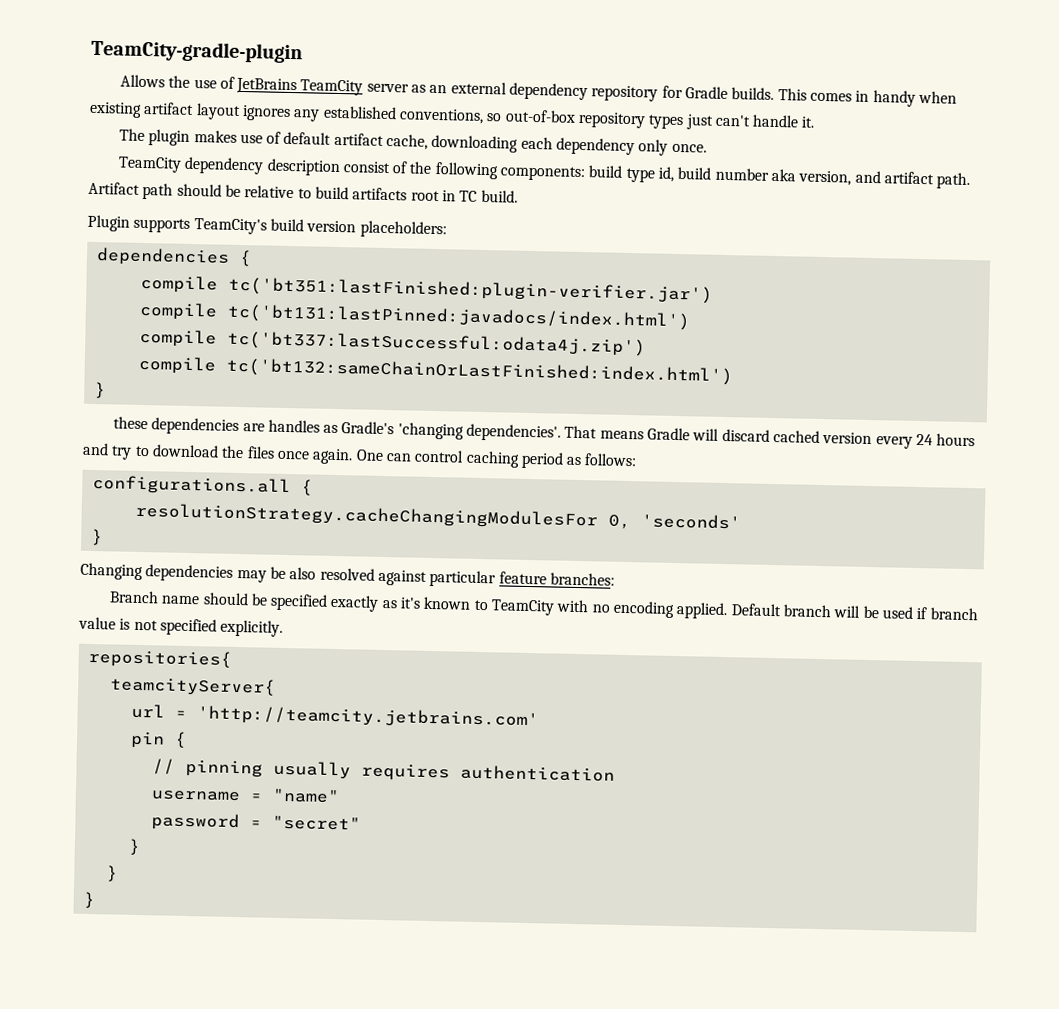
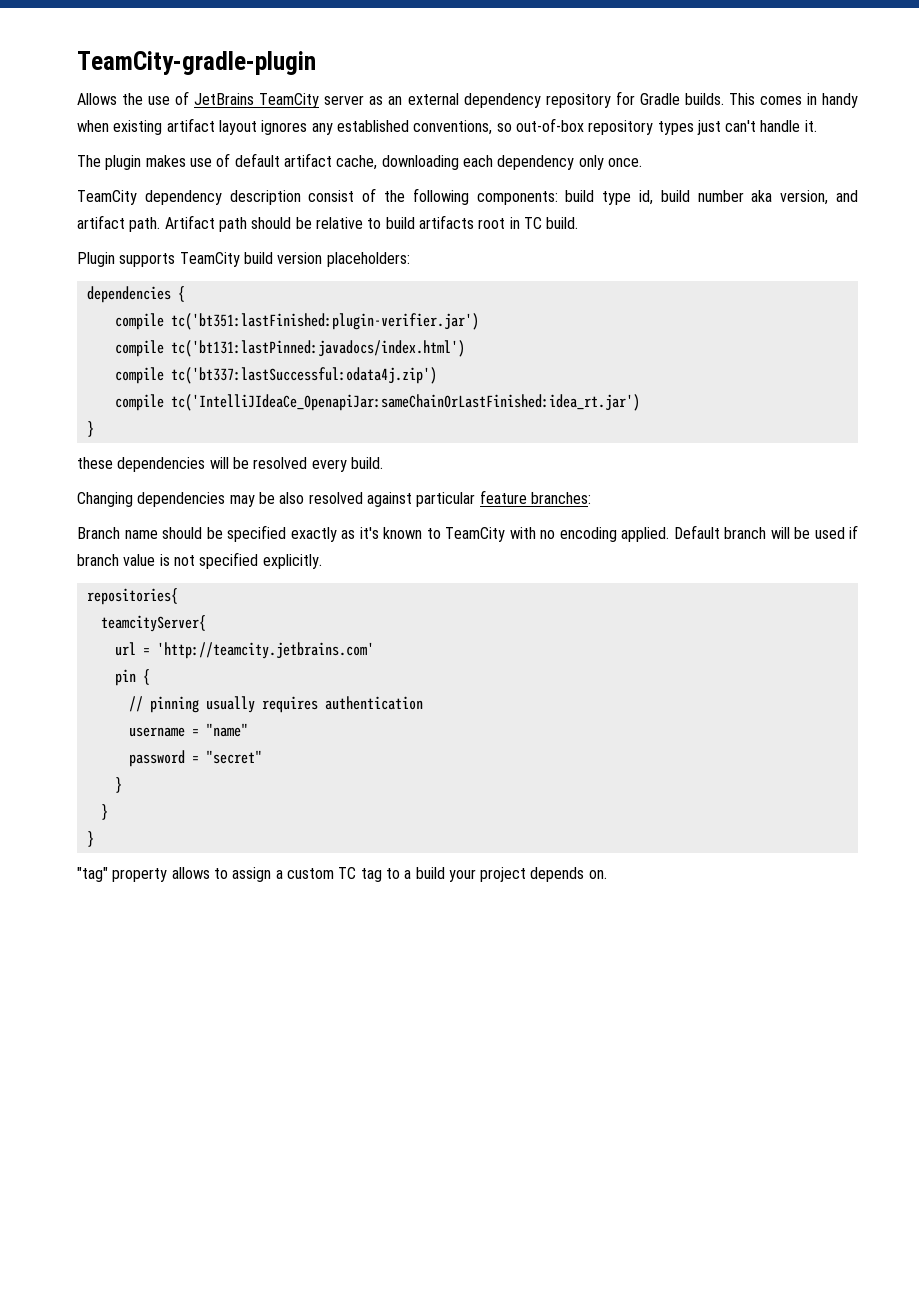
[193,218,267,235] TeamCity's -> [179,252,240,267] TeamCity
[225,357,733,386] tc('bt132:sameChainOrLastFinished:index.html') -> [170,394,640,411] tc('IntelliJIdeaCe_OpenapiJar:sameChainOrLastFinished:idea_rt.jar')
[242,419,976,449] [82,442,638,469] [91,474,313,497] [134,502,741,530] [90,528,103,546] are handles as Gradle's 'changing dependencies'. That means Gradle will discard cached version every 24 hours and try to download the files once again. One can control caching period as follows: // configurations.all { // resolutionStrategy.cacheChangingModulesFor 0, 'seconds' // } -> [209,457,383,472] will be resolved every build.
(95, 900) none -> [77,867,607,882] // "tag" property allows to assign a custom TC tag to a build your project depends on.

